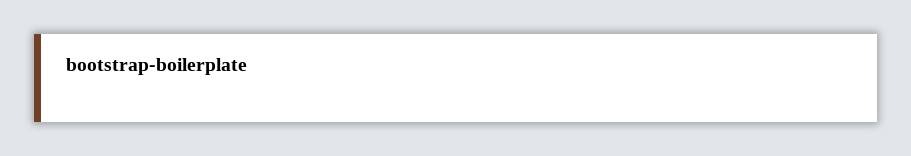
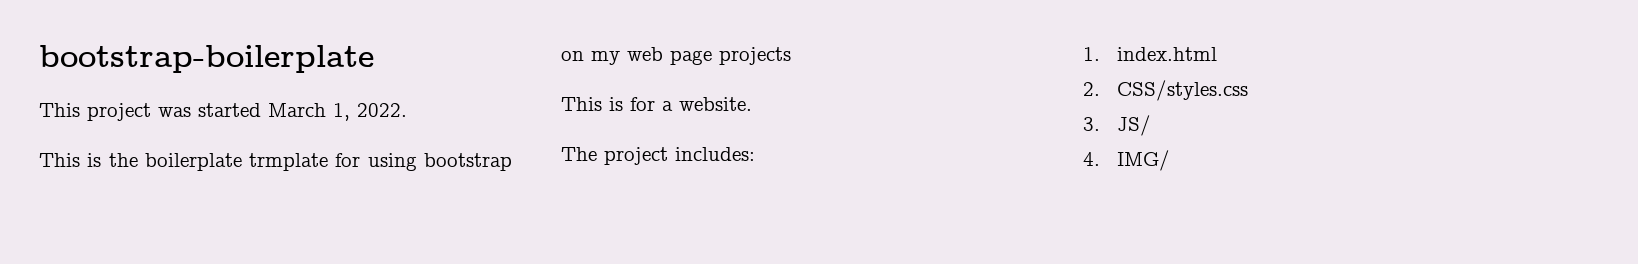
(247, 66) none -> [39,103,407,121] [39,153,512,171] [561,47,791,65] [561,97,752,111] [561,147,755,165] [1083,47,1217,61] [1083,80,1248,101] [1083,115,1151,136] [1083,150,1170,171] // This project was started March 1, 2022. // This is the boilerplate trmplate for using bootstrap on my web page projects // This is for a website. // The project includes: // 1. index.html // 2. CSS/styles.css // 3. JS/ // 4. IMG/

